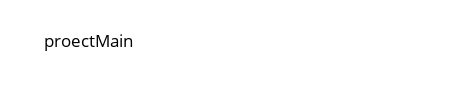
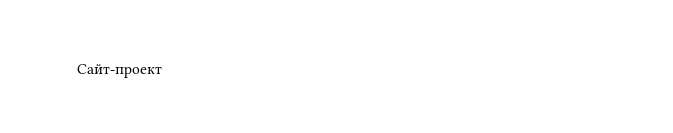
[44,34,133,51] proectMain -> [77,64,162,78] Сайт-проект

